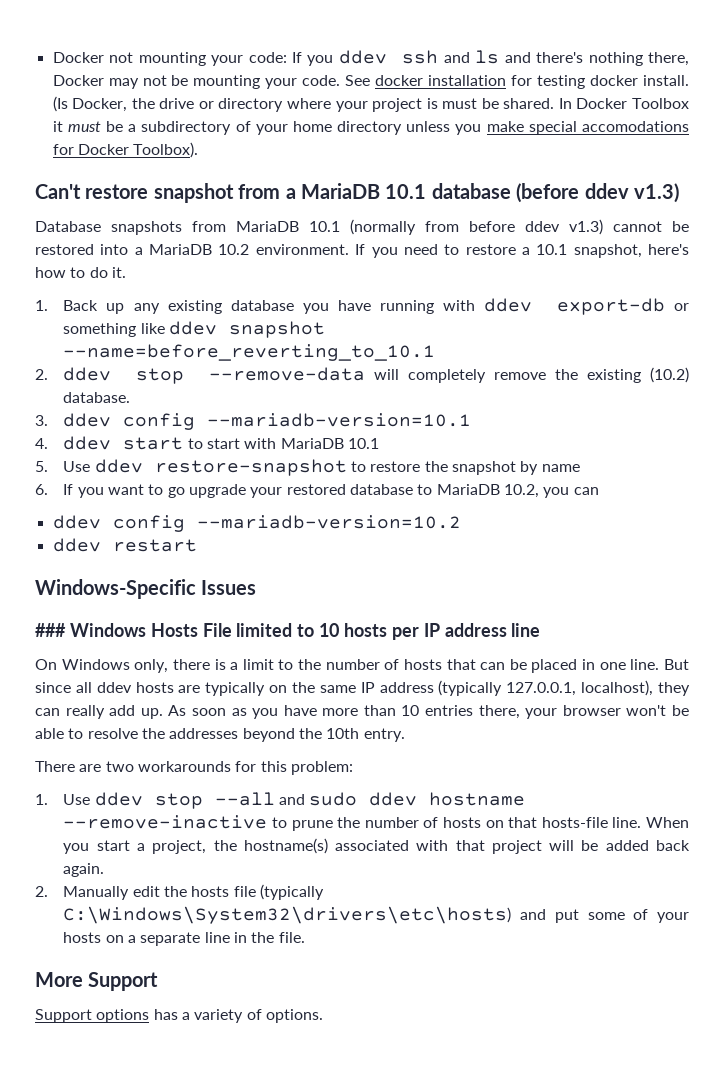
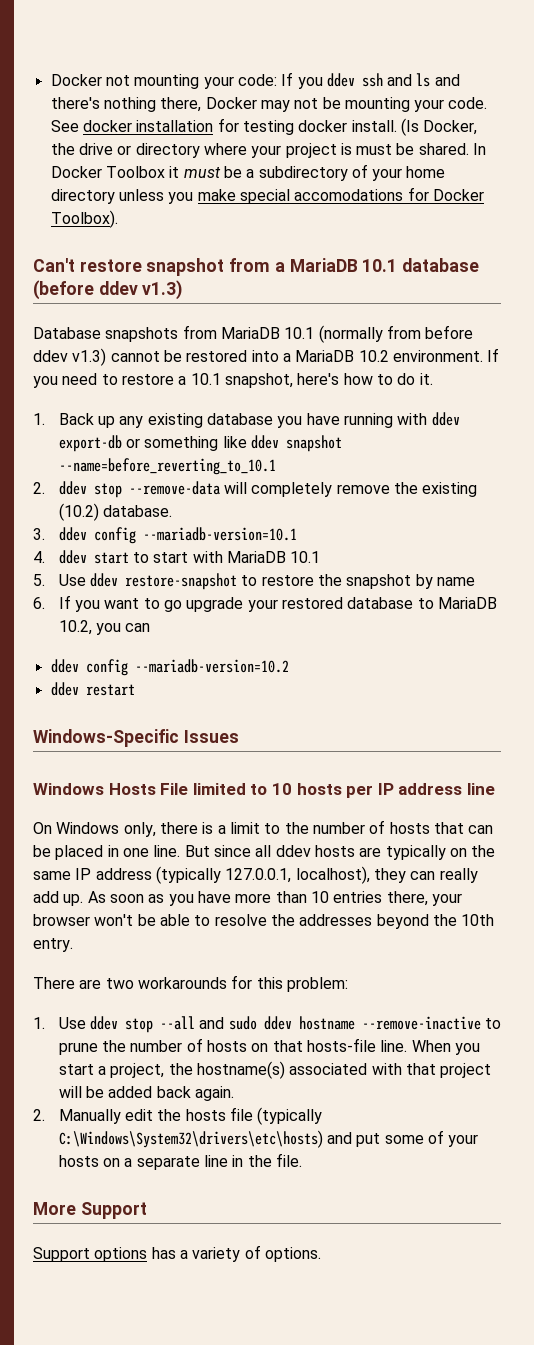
[35,623,66,637] ### -> (239, 736) none

